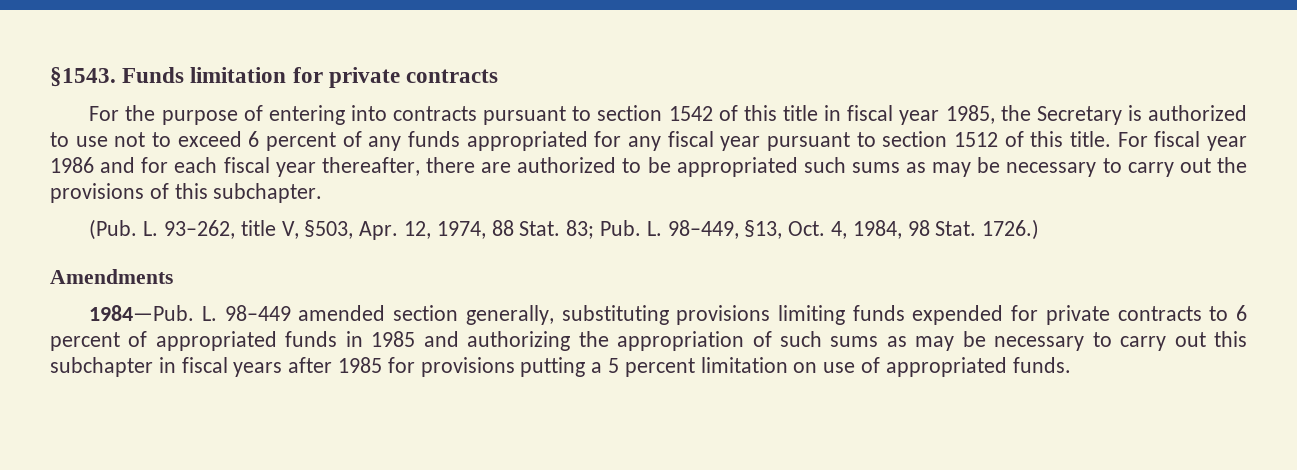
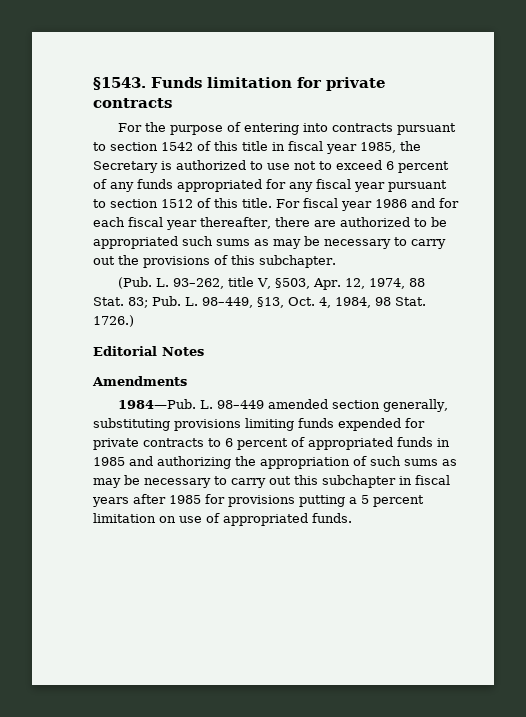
(1040, 229) none -> [93,346,204,356] // Editorial Notes

